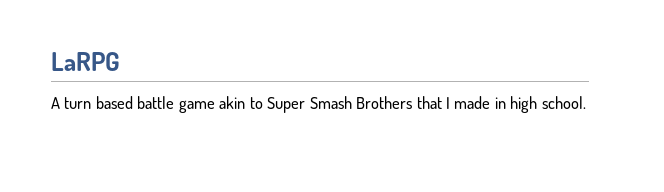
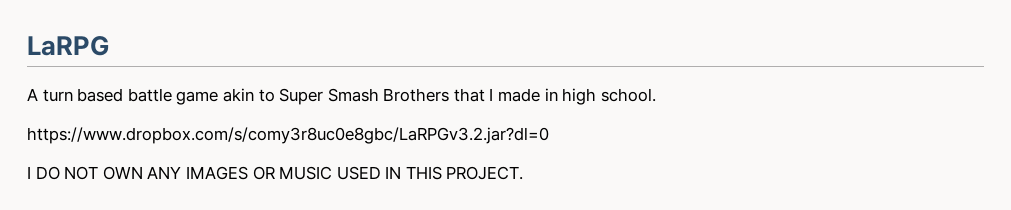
(586, 102) none -> [27,127,549,144] [27,166,524,180] // https://www.dropbox.com/s/comy3r8uc0e8gbc/LaRPGv3.2.jar?dl=0 // I DO NOT OWN ANY IMAGES OR MUSIC USED IN THIS PROJECT.

